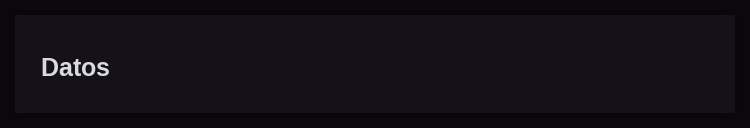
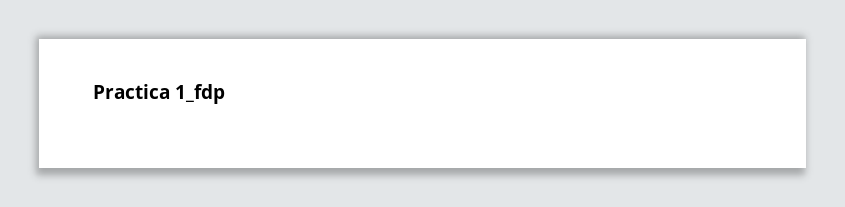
[41,58,110,76] Datos -> [93,84,225,104] Practica 1_fdp

